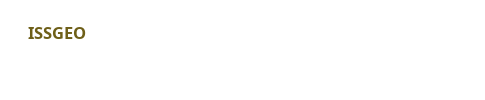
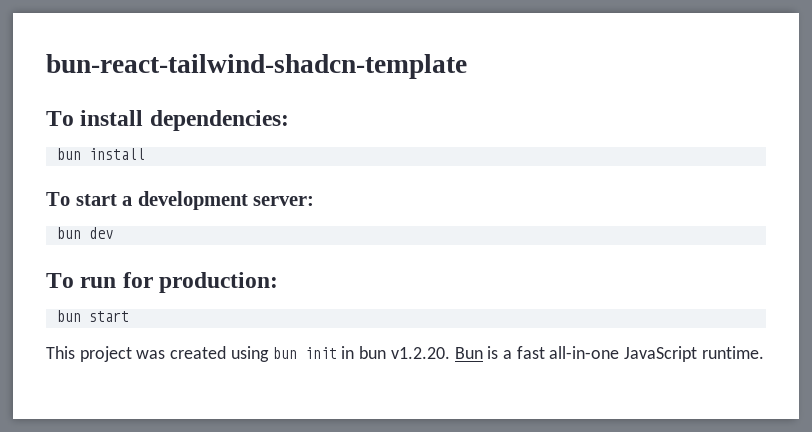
[28,27,86,39] ISSGEO -> [46,54,467,79] [46,110,289,131] [56,148,145,160] [46,191,315,210] [56,227,113,239] [46,272,279,293] [56,310,129,322] [46,346,764,362] bun-react-tailwind-shadcn-template // To install dependencies: // bun install // To start a development server: // bun dev // To run for production: // bun start // This project was created using bun init in bun v1.2.20. Bun is a fast all-in-one JavaScript runtime.

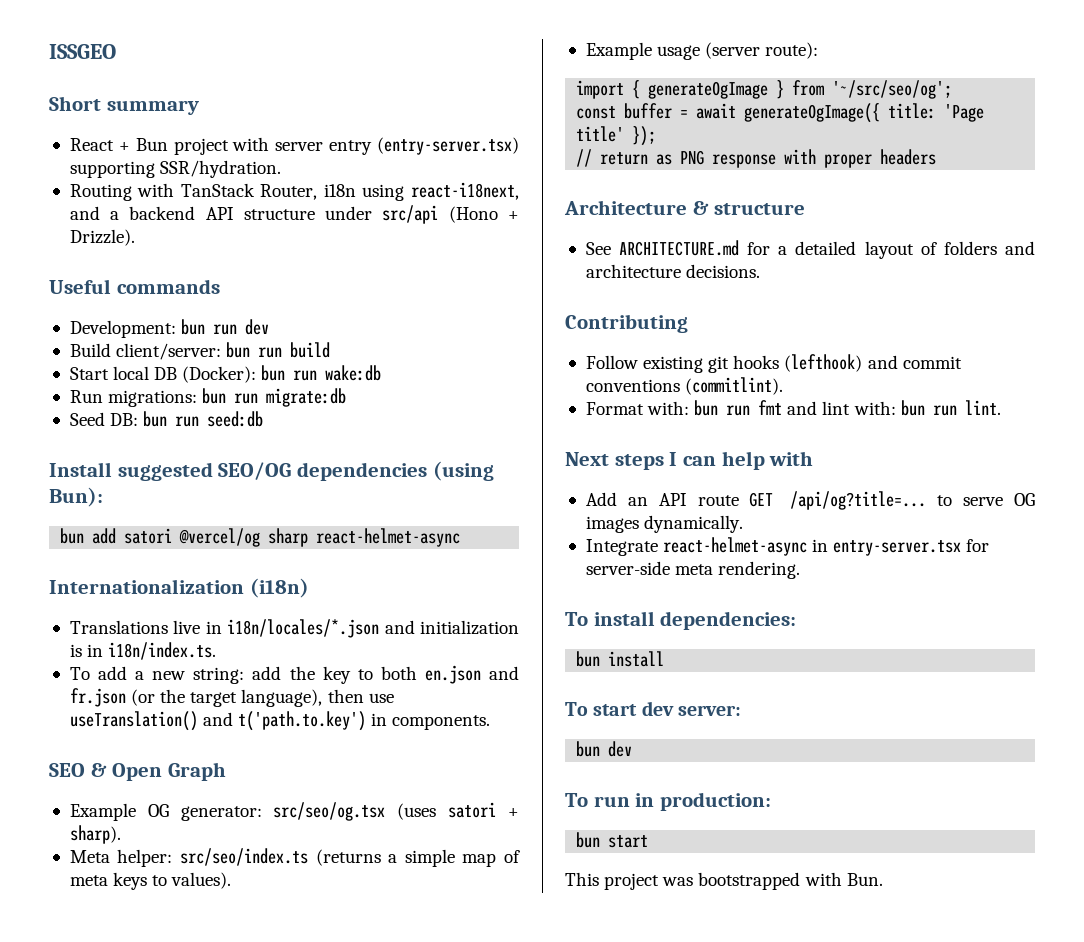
[46,54,467,79] bun-react-tailwind-shadcn-template -> [49,44,116,59] [49,96,199,115] [69,137,519,155] [69,160,282,178] [69,182,519,201] [69,205,519,224] [69,229,135,246] [49,279,220,294] [69,319,270,338] [69,342,331,360] [69,365,382,383] [69,388,347,407] [69,411,264,427] [49,461,494,481] [49,487,103,507] [60,528,461,547] [49,578,309,598] [69,619,520,638] [69,642,217,660] [69,665,520,684] [69,688,394,707] [69,711,491,731] [49,762,227,781] [69,802,520,821] [69,825,121,844] [69,848,520,867] [69,872,232,890] [585,42,819,60] [576,80,953,99] [576,103,985,123] [576,126,657,146] [576,149,937,168] [564,200,806,215] [585,240,1035,259] [585,264,761,278] [565,314,688,333] [585,354,962,373] [585,377,784,395] [585,400,1001,416] [565,451,814,470] [585,491,1035,510] [585,515,744,533] [585,537,990,556] [585,561,801,579] ISSGEO // Short summary // React + Bun project with server entry (entry-server.tsx) supporting SSR/hydration. // Routing with TanStack Router, i18n using react-i18next, and a backend API structure under src/api (Hono + Drizzle). // Useful commands // Development: bun run dev // Build client/server: bun run build // Start local DB (Docker): bun run wake:db // Run migrations: bun run migrate:db // Seed DB: bun run seed:db // Install suggested SEO/OG dependencies (using Bun): // bun add satori @vercel/og sharp react-helmet-async // Internationalization (i18n) // Translations live in i18n/locales/*.json and initialization is in i18n/index.ts. // To add a new string: add the key to both en.json and fr.json (or the target language), then use useTranslation() and t('path.to.key') in components. // SEO & Open Graph // Example OG generator: src/seo/og.tsx (uses satori + sharp). // Meta helper: src/seo/index.ts (returns a simple map of meta keys to values). // Example usage (server route): // import { generateOgImage } from '~/src/seo/og'; // const buffer = await generateOgImage({ title: 'Page title' }); // // return as PNG response with proper headers // Architecture & structure // See ARCHITECTURE.md for a detailed layout of folders and architecture decisions. // Contributing // Follow existing git hooks (lefthook) and commit conventions (commitlint). // Format with: bun run fmt and lint with: bun run lint. // Next steps I can help with // Add an API route GET /api/og?title=... to serve OG images dynamically. // Integrate react-helmet-async in entry-server.tsx for server-side meta rendering.
[122,191,248,210] a development -> [641,701,674,716] dev
[122,272,153,288] for -> [635,793,655,807] in
[170,346,764,362] created using bun init in bun v1.2.20. Bun is a fast all-in-one JavaScript runtime. -> [698,872,883,890] bootstrapped with Bun.

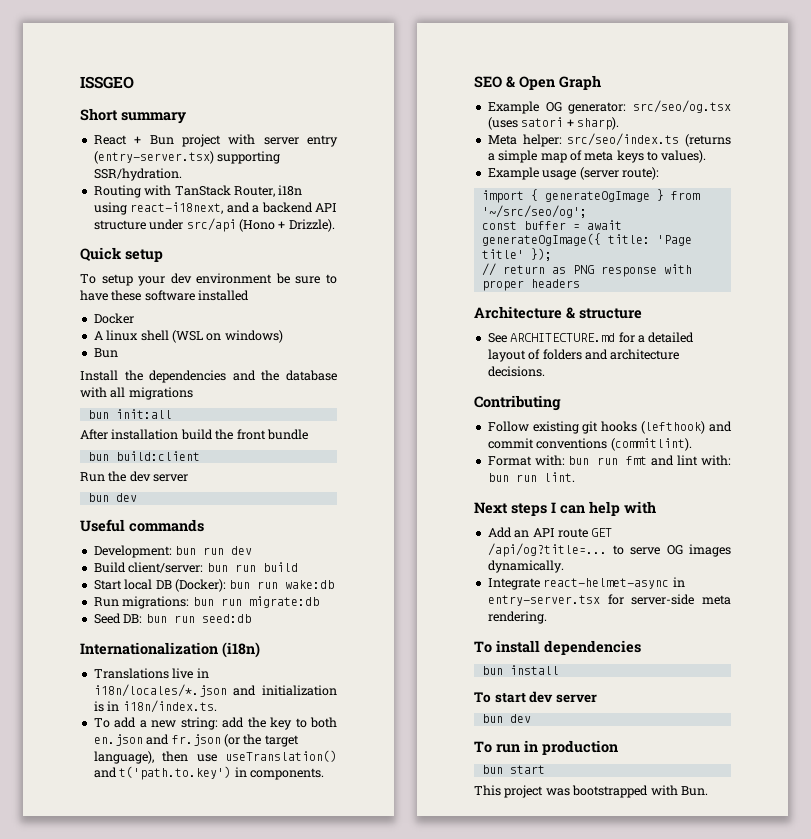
(135, 237) none -> [80,247,163,262] [80,273,337,286] [80,290,250,301] [93,313,134,324] [93,330,283,343] [93,348,118,358] [80,370,337,383] [80,387,193,400] [87,409,172,419] [80,429,308,440] [87,451,200,461] [80,471,189,482] [87,493,137,502] // Quick setup // To setup your dev environment be sure to have these software installed // Docker // A linux shell (WSL on windows) // Bun // Install the dependencies and the database with all migrations // bun init:all // After installation build the front bundle // bun build:client // Run the dev server // bun dev
[49,461,494,481] [49,487,103,507] [60,528,461,547] // Install suggested SEO/OG dependencies (using Bun): // bun add satori @vercel/og sharp react-helmet-async -> (251, 618) none
[660,611,797,630] dependencies: -> [544,640,641,655] dependencies
[678,705,742,716] server: -> [555,694,597,703] server
[660,792,772,811] production: -> [542,740,618,755] production

